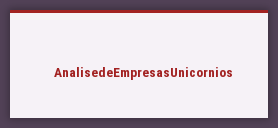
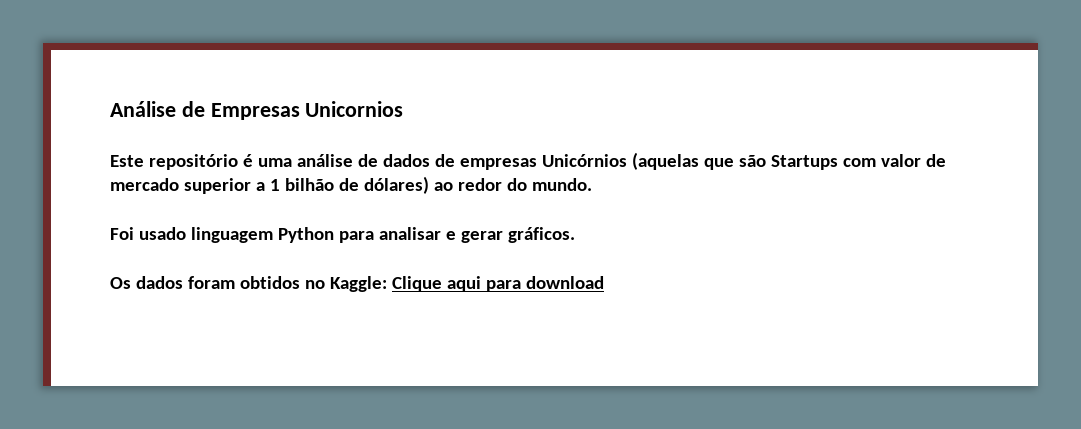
[54,67,233,80] AnalisedeEmpresasUnicornios -> [110,101,404,120] [110,152,946,170] [110,176,592,194] [110,227,575,243] [110,276,604,292] Análise de Empresas Unicornios // Este repositório é uma análise de dados de empresas Unicórnios (aquelas que são Startups com valor de mercado superior a 1 bilhão de dólares) ao redor do mundo. // Foi usado linguagem Python para analisar e gerar gráficos. // Os dados foram obtidos no Kaggle: Clique aqui para download

